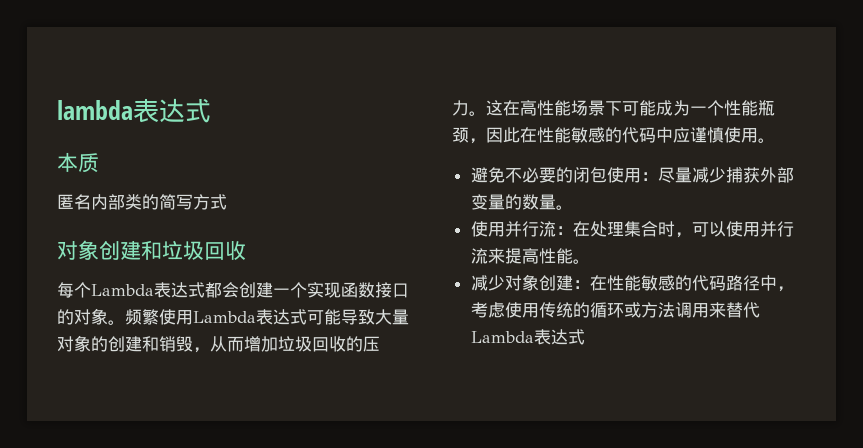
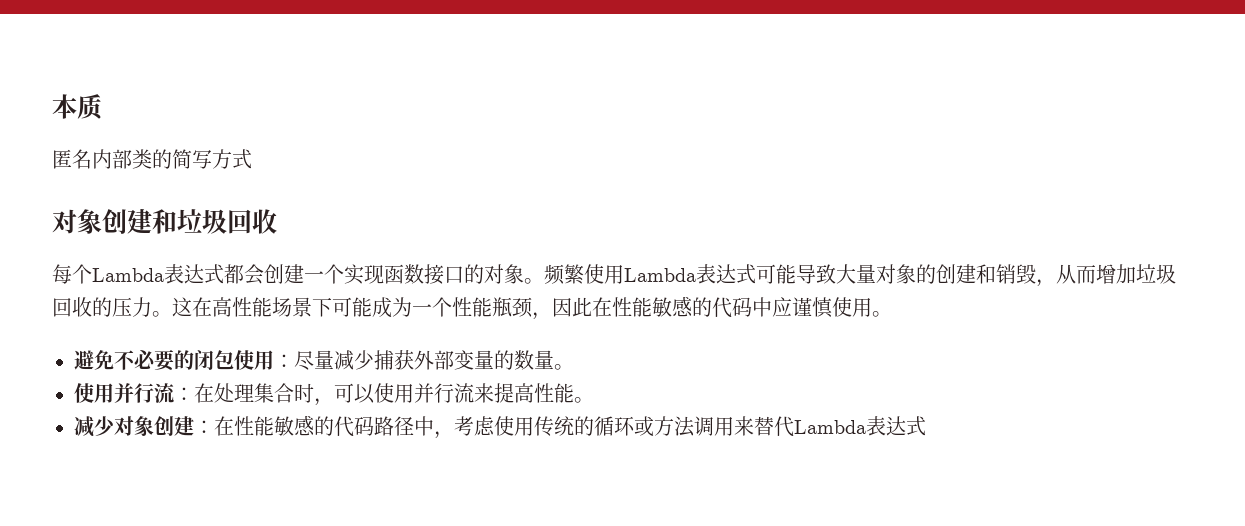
[57,98,211,123] lambda表达式 // -> (52, 106) none

